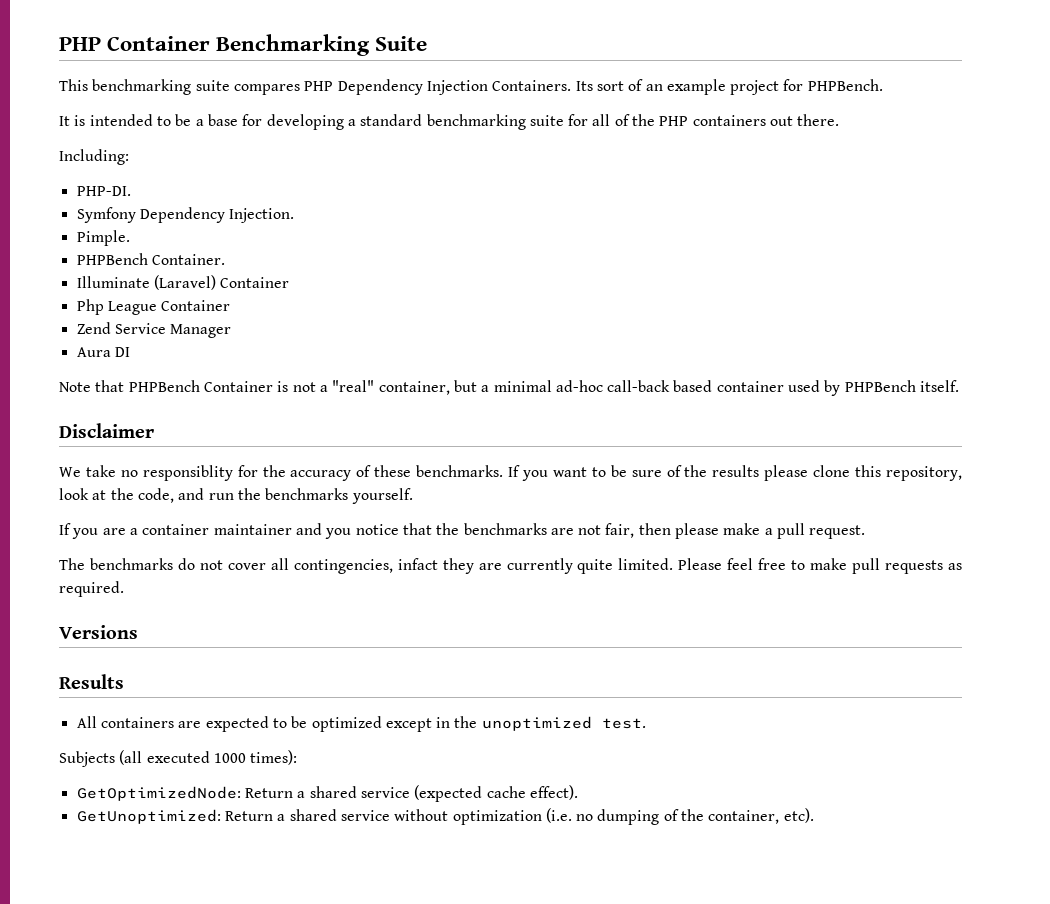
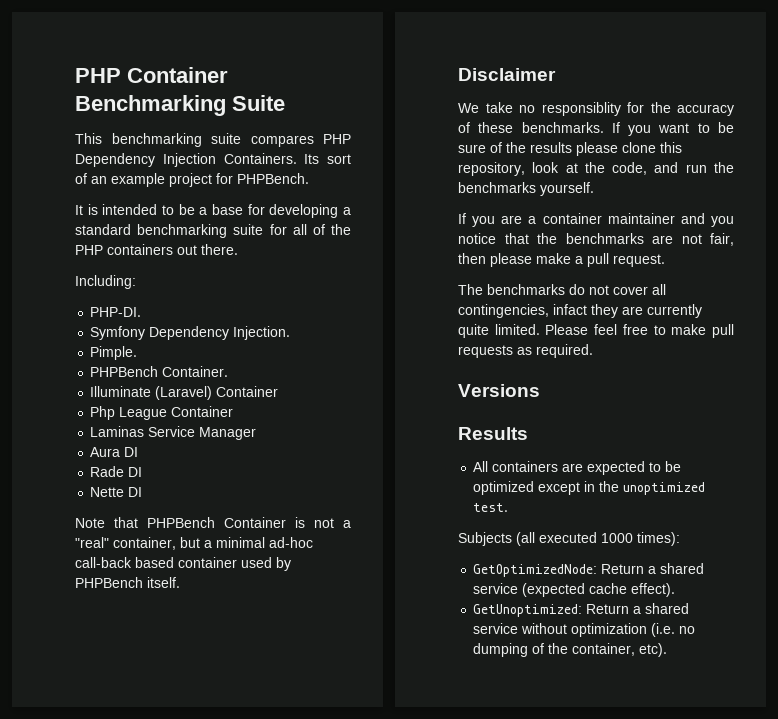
[76,322,111,334] Zend -> [90,426,145,437] Laminas
(130, 352) none -> [90,466,143,477] [90,487,143,497] // Rade DI // Nette DI

